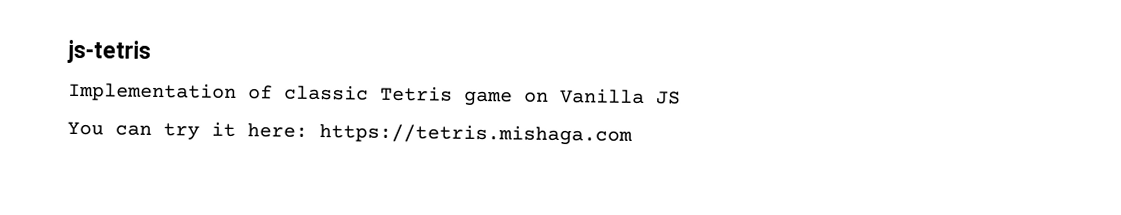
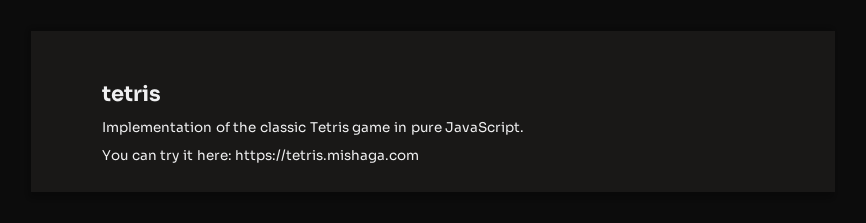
[67,39,151,64] js-tetris -> [102,84,161,102] tetris
(273, 92) none -> [233,122,257,133] the
[524,87,681,105] on Vanilla JS -> [393,121,525,135] in pure JavaScript.

